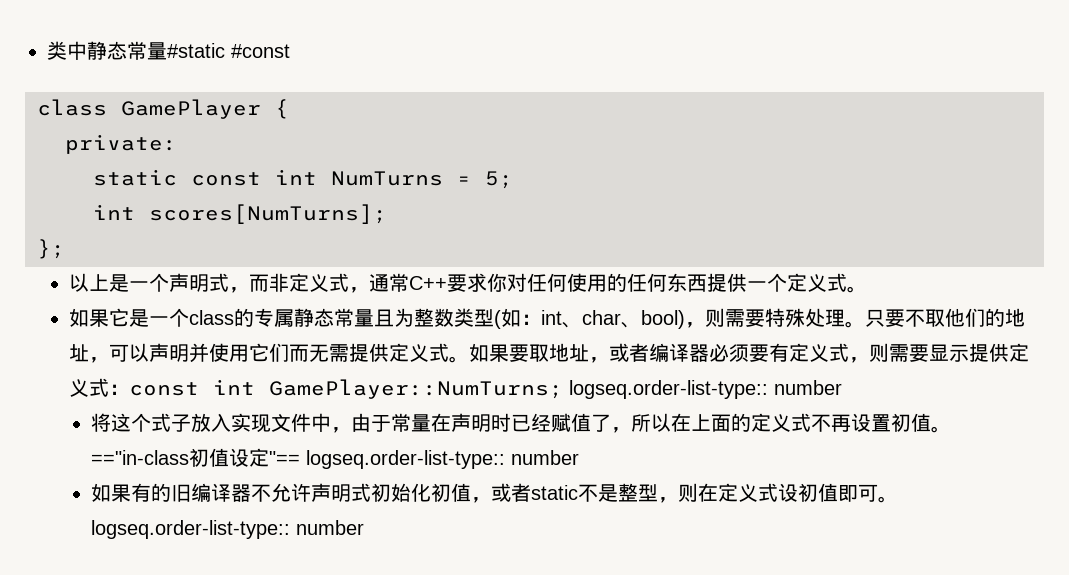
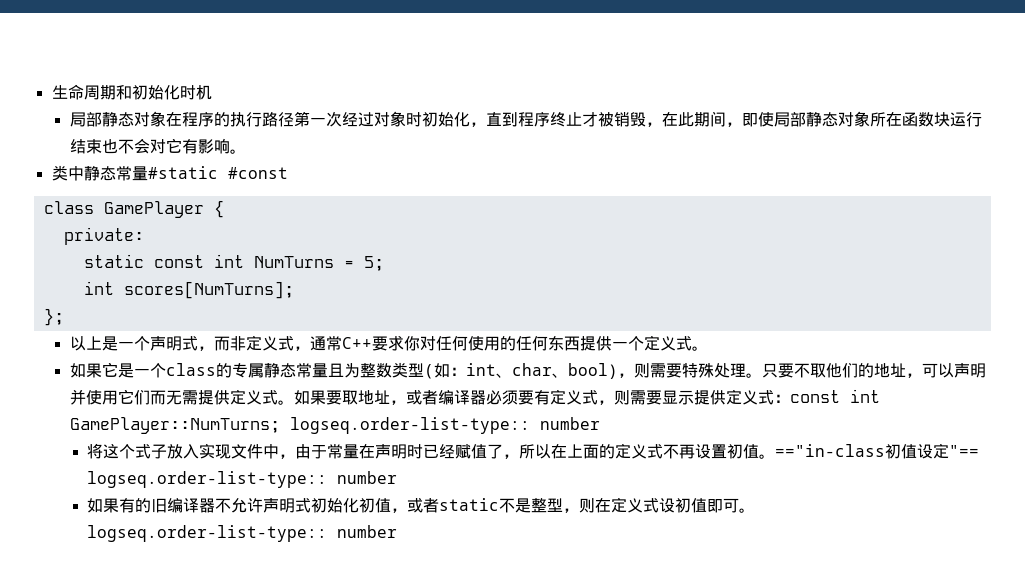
(47, 50) none -> [51,84,212,100] [69,111,982,127] [69,138,246,154] 生命周期和初始化时机 // 局部静态对象在程序的执行路径第一次经过对象时初始化，直到程序终止才被销毁，在此期间，即使局部静态对象所在函数块运行结束也不会对它有影响。 //

